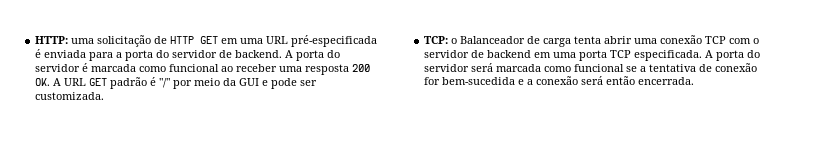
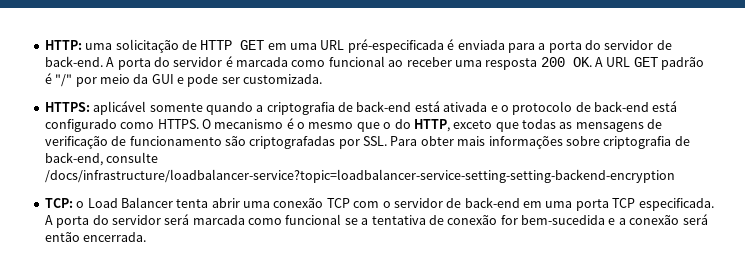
[235,50,283,58] backend. -> [44,56,103,67] back-end.
(105, 96) none -> [44,101,678,115] [44,118,663,132] [44,136,690,149] [44,152,159,166] [44,169,675,183] // HTTPS: aplicável somente quando a criptografia de back-end está ativada e o protocolo de back-end está configurado como HTTPS. O mecanismo é o mesmo que o do HTTP, exceto que todas as mensagens de verificação de funcionamento são criptografadas por SSL. Para obter mais informações sobre criptografia de back-end, consulte /docs/infrastructure/loadbalancer-service?topic=loadbalancer-service-setting-setting-backend-encryption
[460,36,572,47] Balanceador de carga -> [87,197,173,208] Load Balancer
[487,50,532,58] backend -> [464,197,520,208] back-end

